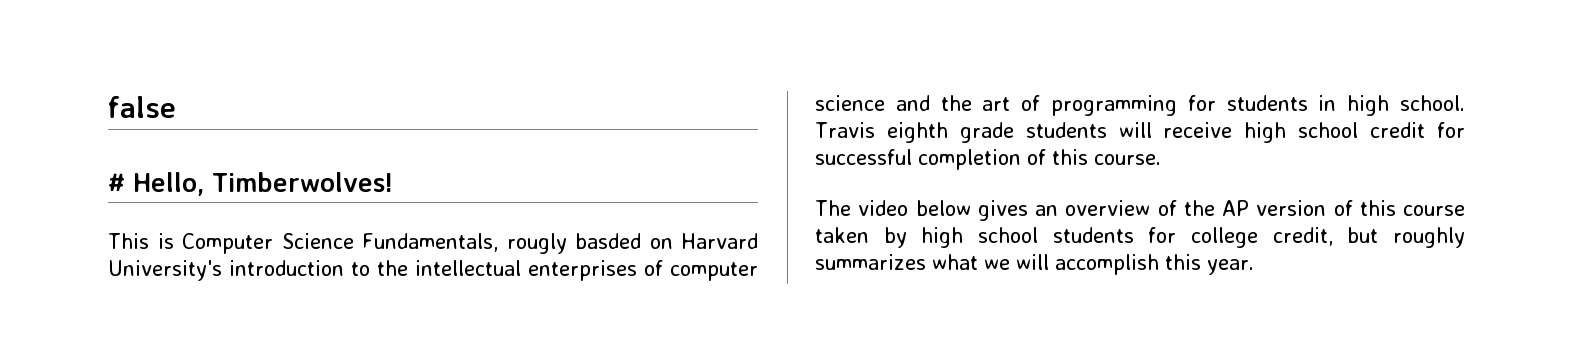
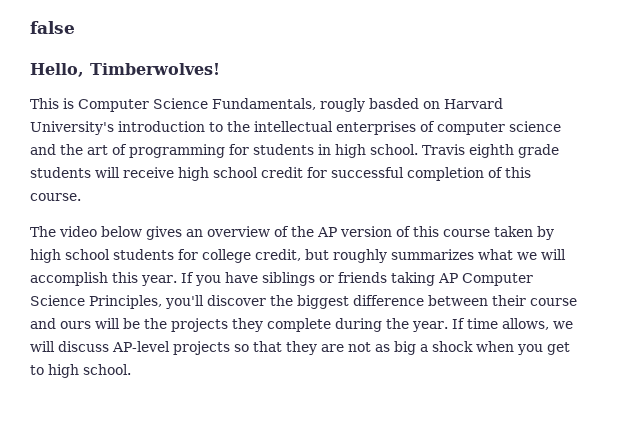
[108,173,125,192] # -> (75, 27) none
(1254, 267) none -> [180,272,533,286] [30,295,577,309] [30,318,573,332] [30,341,570,355] [30,364,131,378] If you have siblings or friends taking AP Computer Science Principles, you'll discover the biggest difference between their course and ours will be the projects they complete during the year. If time allows, we will discuss AP-level projects so that they are not as big a shock when you get to high school.

